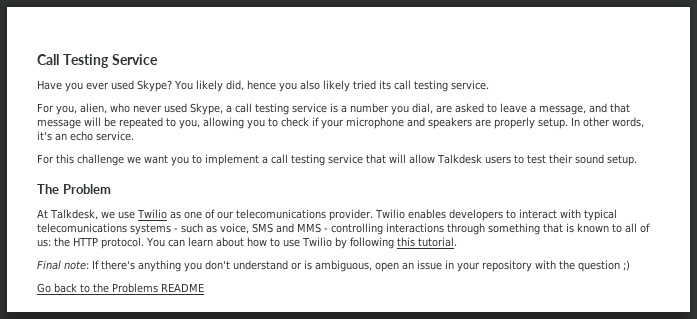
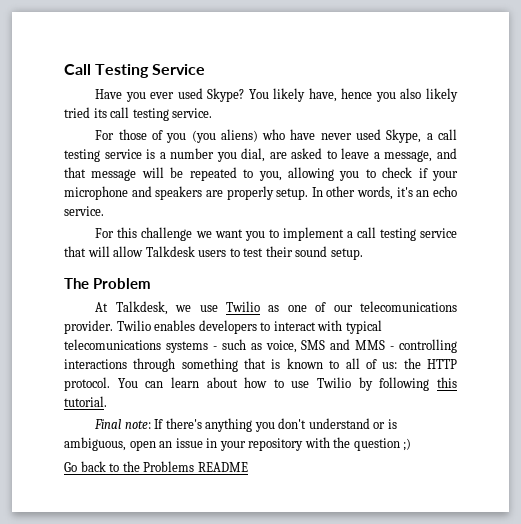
[225,80,244,91] did, -> [308,88,337,102] have,
[56,103,130,115] you, alien, who -> [118,129,316,143] those of you (you aliens) who have

